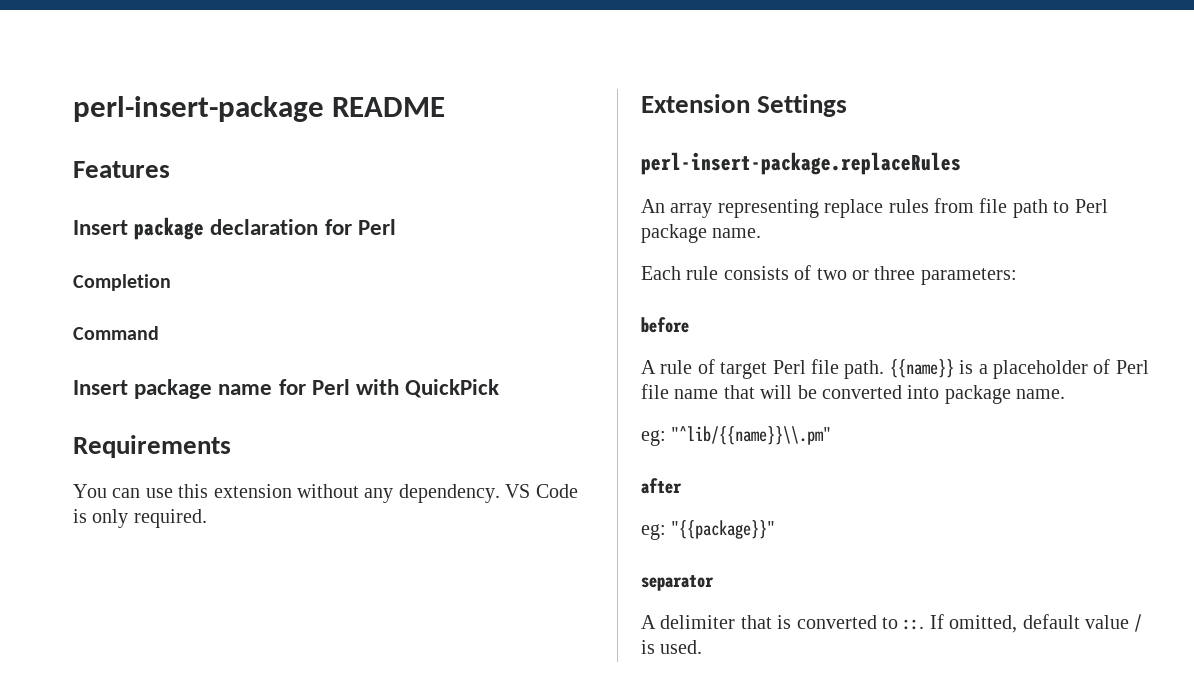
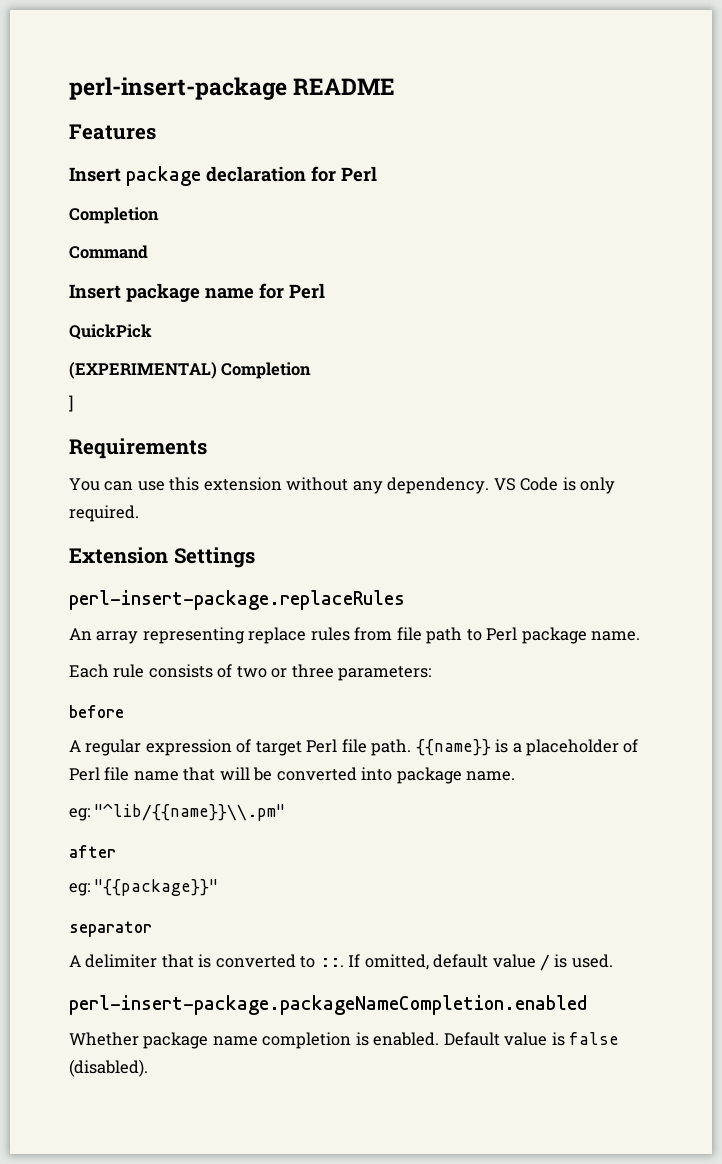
[356,379,400,395] with -> (325, 291) //
(500, 388) none -> [69,362,312,379] [69,395,73,412] // (EXPERIMENTAL) Completion // ]
[660,360,693,374] rule -> [85,739,232,756] regular expression
(703, 647) none -> [69,995,587,1015] [69,1032,620,1049] [69,1059,148,1077] // perl-insert-package.packageNameCompletion.enabled // Whether package name completion is enabled. Default value is false (disabled).

